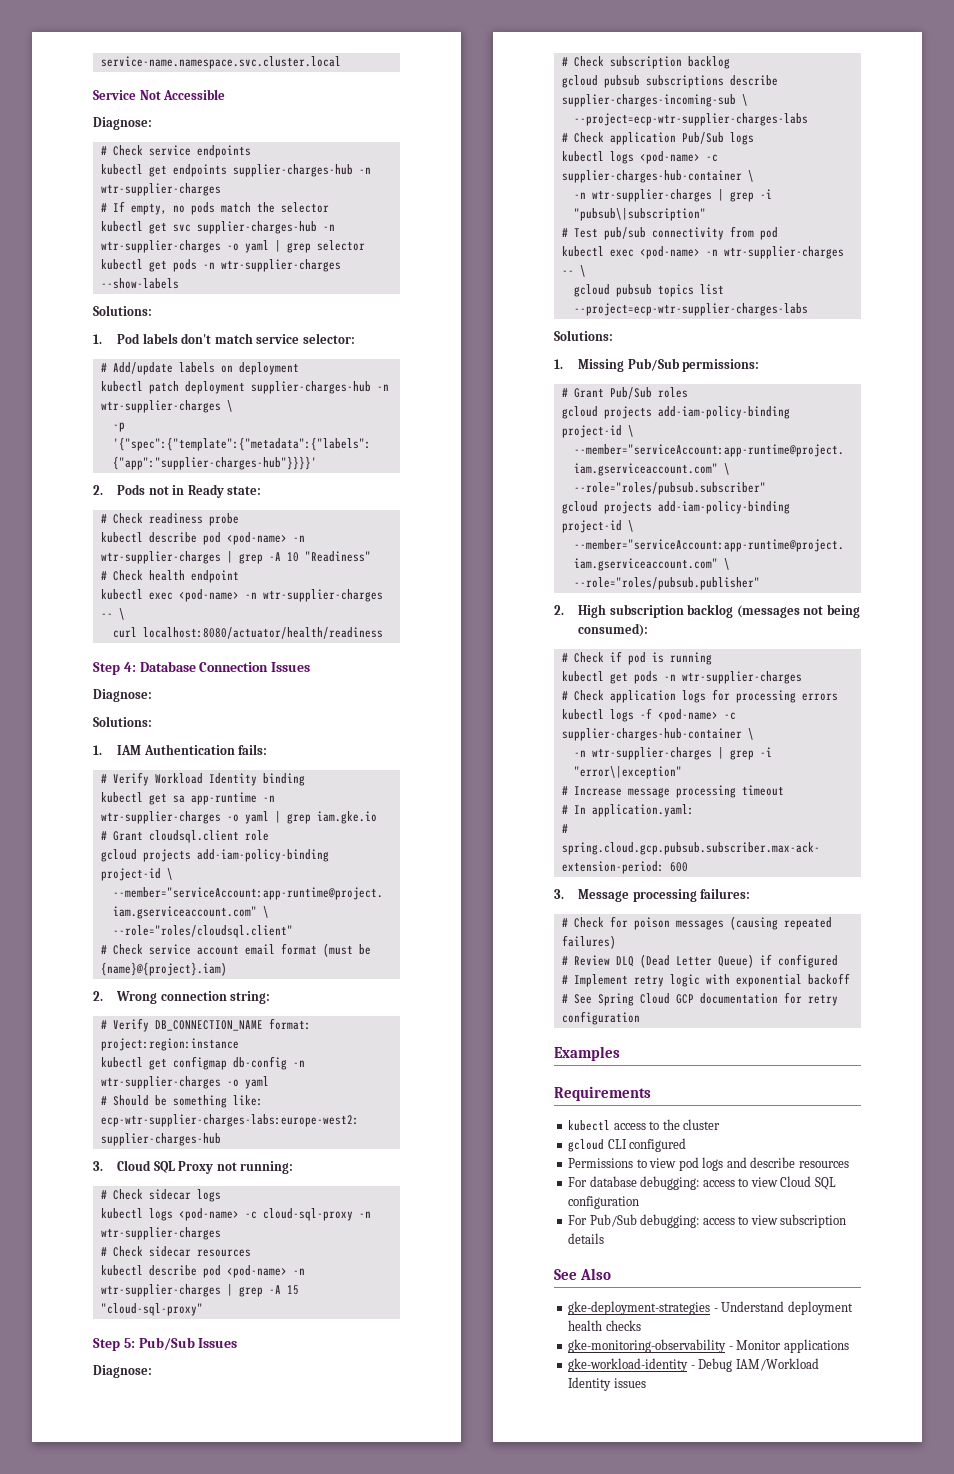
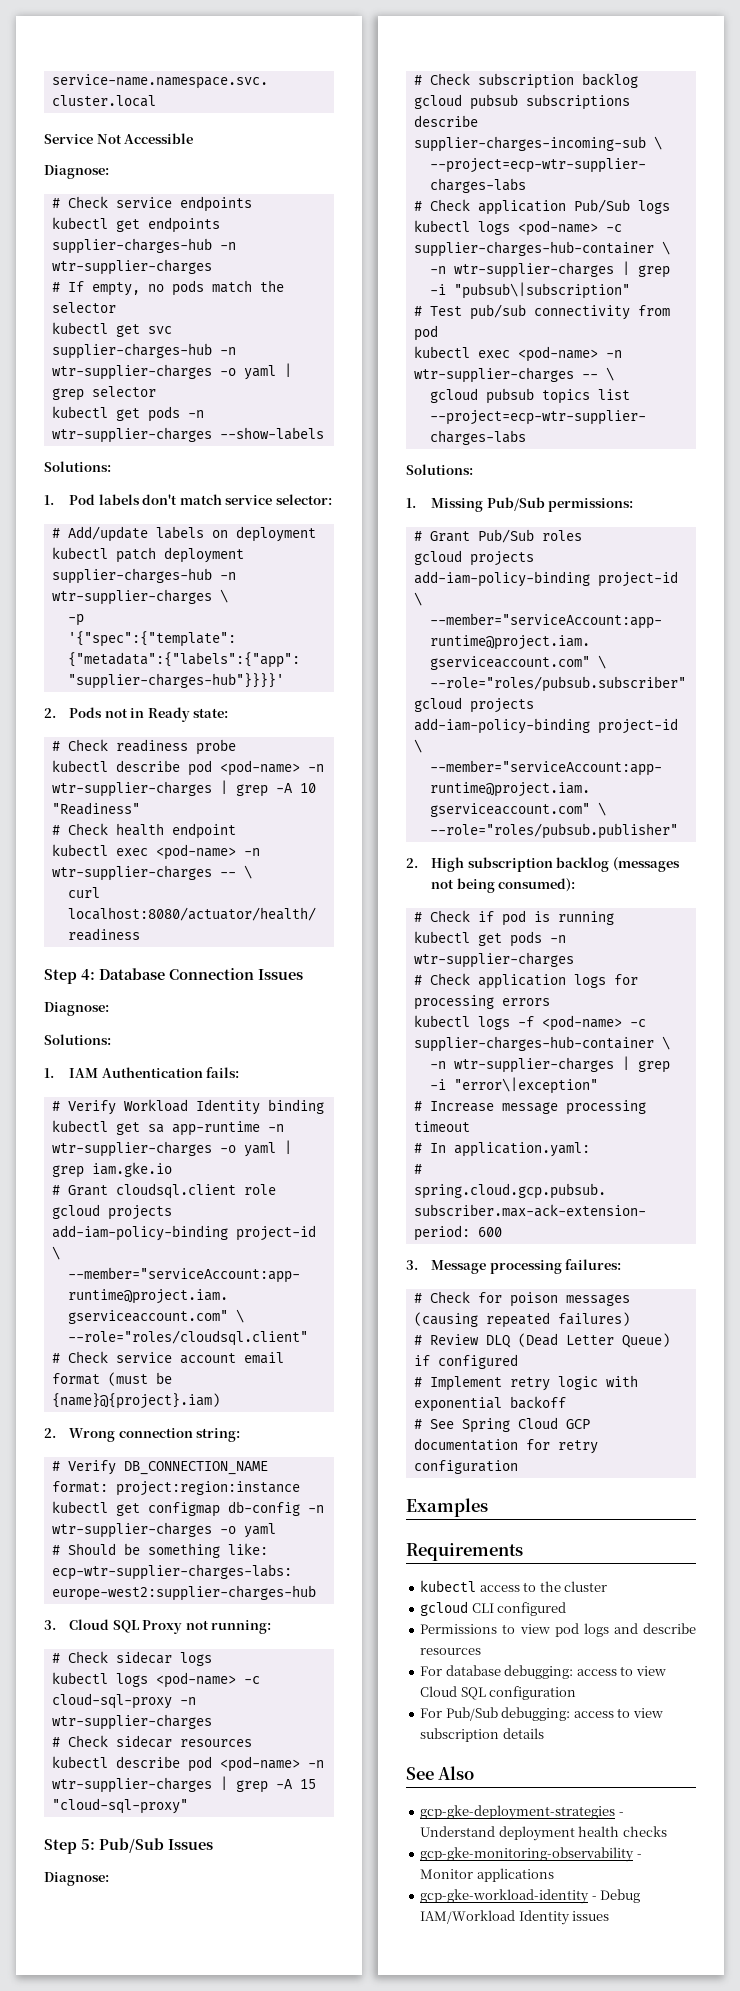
[568,1301,711,1315] gke-deployment-strategies -> [420,1805,616,1820] gcp-gke-deployment-strategies
[568,1339,727,1353] gke-monitoring-observability -> [420,1847,635,1862] gcp-gke-monitoring-observability
[568,1358,689,1372] gke-workload-identity -> [420,1889,590,1904] gcp-gke-workload-identity

